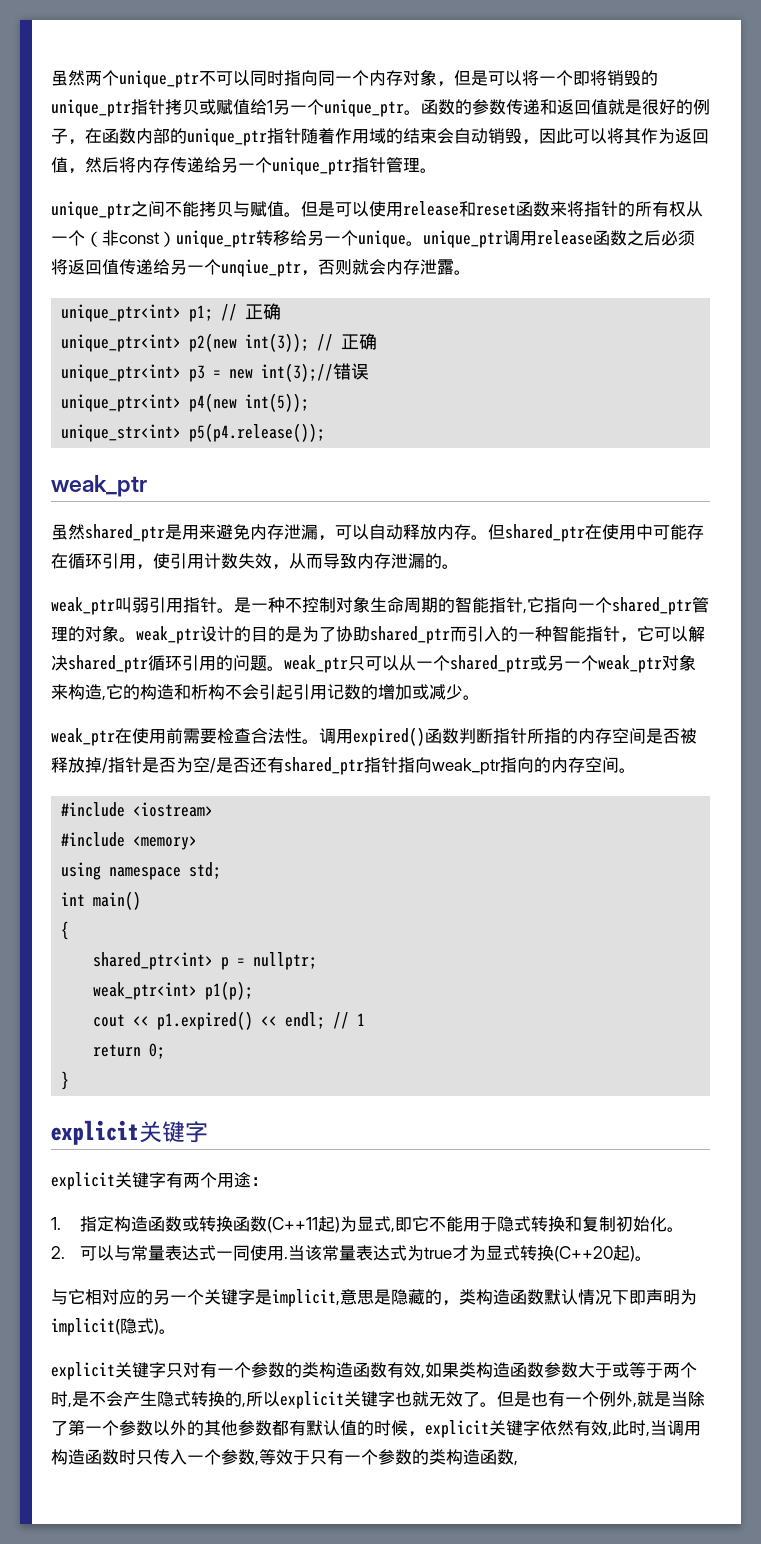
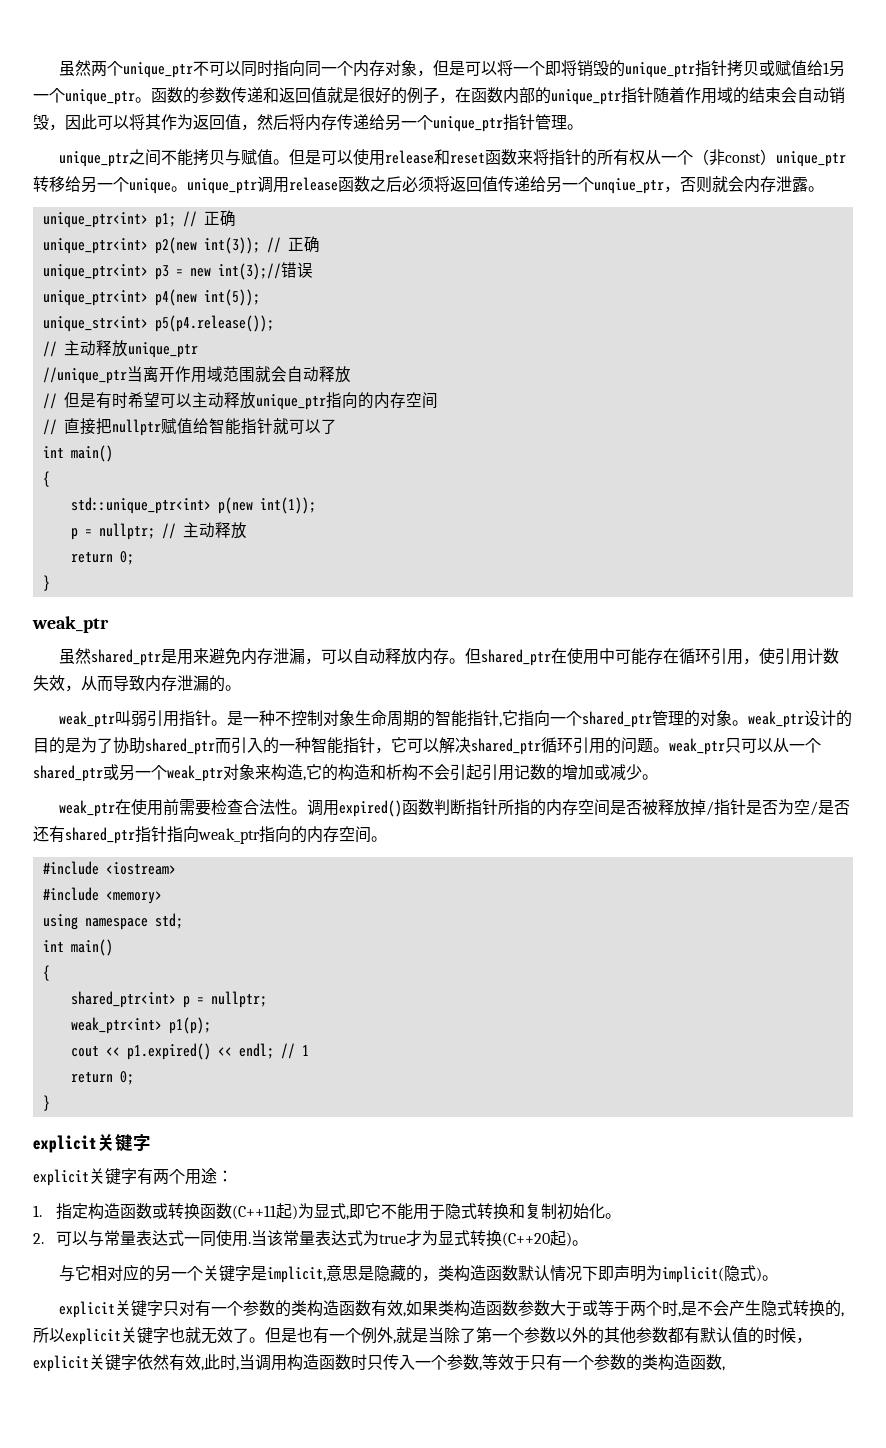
(326, 432) none -> [42,340,198,358] [42,366,351,384] [42,392,438,410] [42,418,337,436] [42,445,113,462] [42,471,50,487] [70,497,316,514] [70,522,247,540] [70,551,134,565] [42,575,50,591] // // 主动释放unique_ptr // //unique_ptr当离开作用域范围就会自动释放 // // 但是有时希望可以主动释放unique_ptr指向的内存空间 // // 直接把nullptr赋值给智能指针就可以了 // int main() // { // std::unique_ptr<int> p(new int(1)); // p = nullptr; // 主动释放 // return 0; // }

